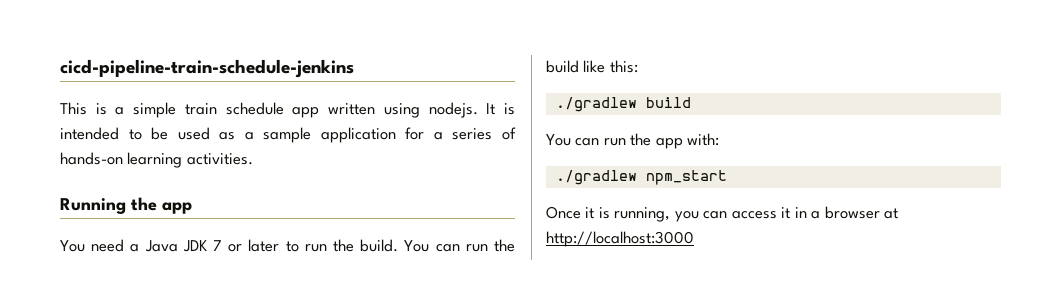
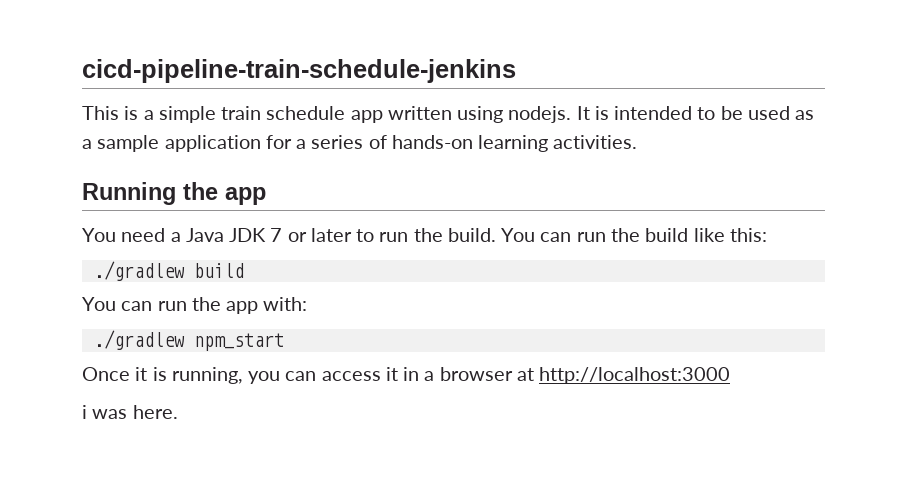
(694, 239) none -> [82,405,178,419] // i was here.

